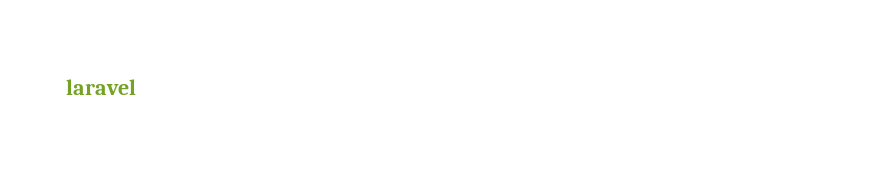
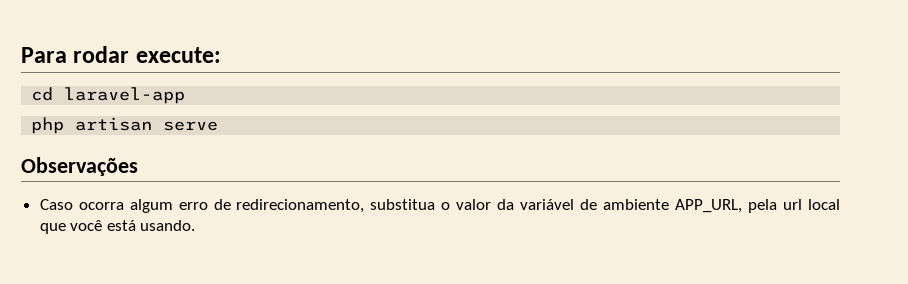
[66,79,136,95] laravel -> [21,46,221,63] [31,87,186,104] [31,117,219,134] [21,157,138,176] [39,199,840,213] [39,220,196,234] Para rodar execute: // cd laravel-app // php artisan serve // Observações // Caso ocorra algum erro de redirecionamento, substitua o valor da variável de ambiente APP_URL, pela url local que você está usando.

